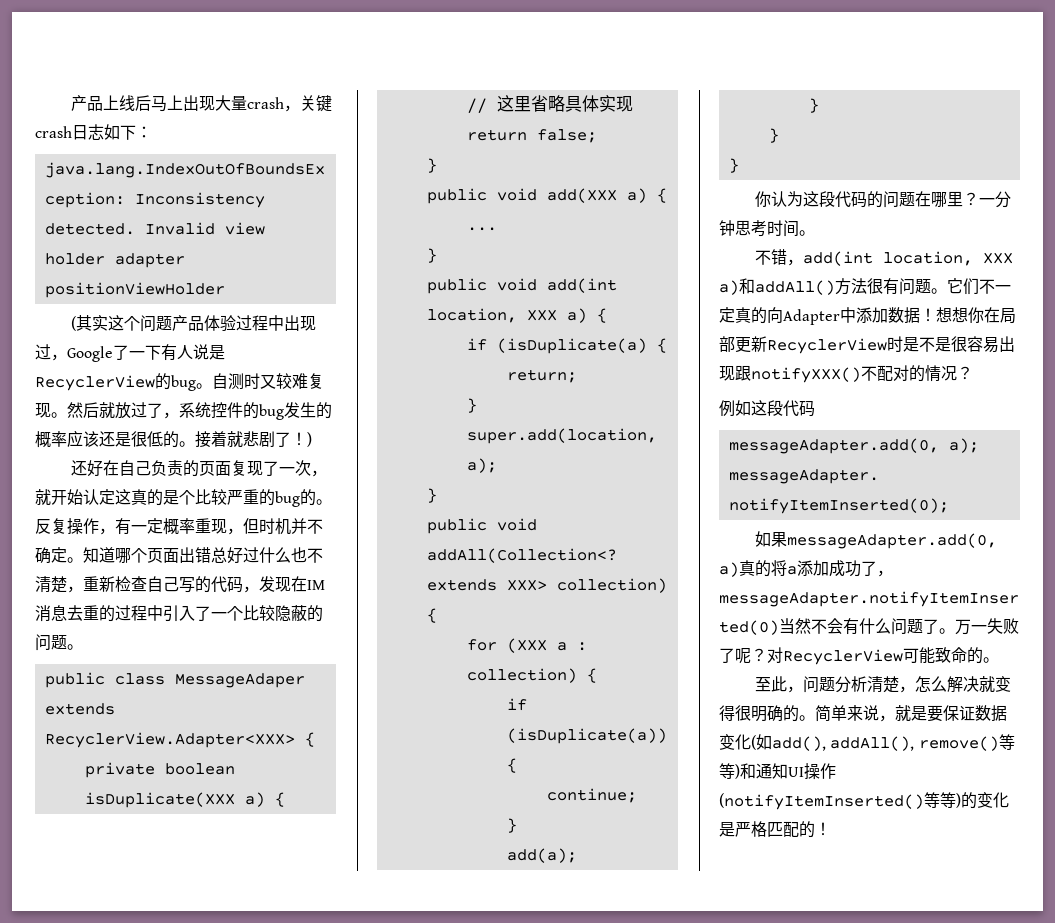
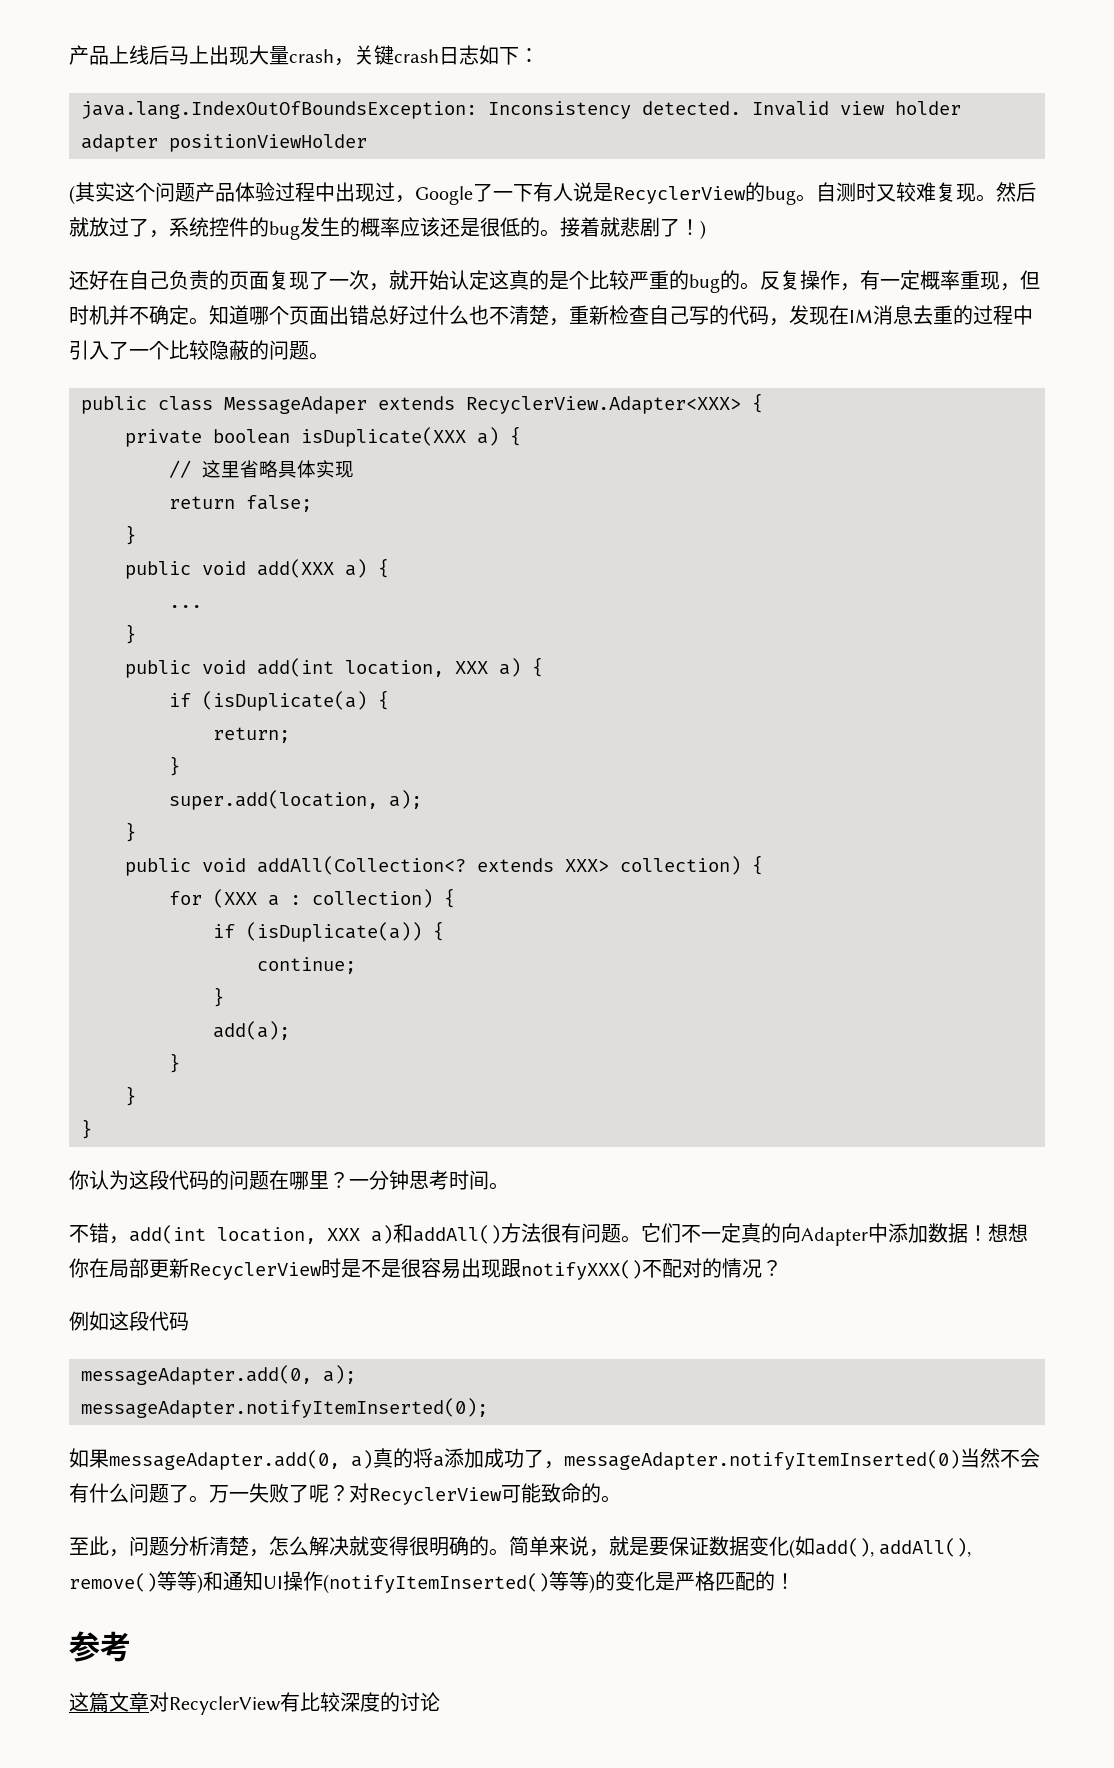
(831, 829) none -> [69,1631,131,1662] [69,1692,440,1715] // 参考 // 这篇文章对RecyclerView有比较深度的讨论

